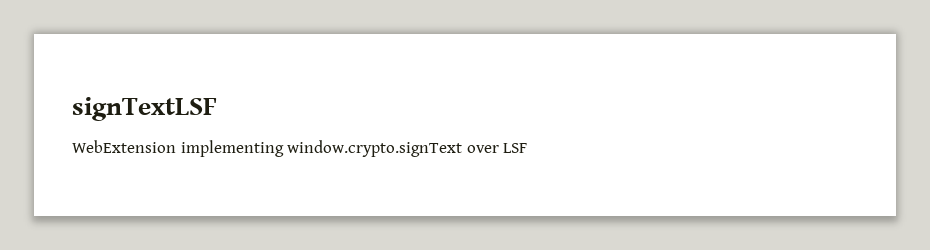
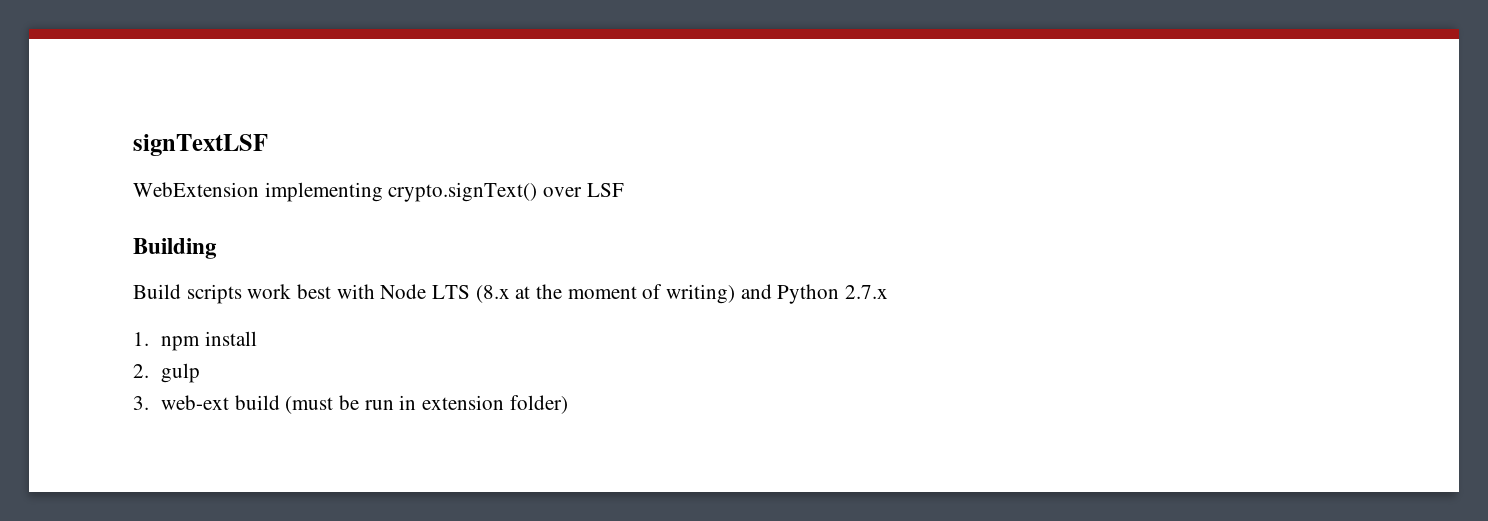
[287,140,463,157] window.crypto.signText -> [388,182,538,202] crypto.signText()
(528, 148) none -> [133,238,217,259] [133,284,889,304] [133,331,257,351] [133,363,200,383] [133,395,568,414] // Building // Build scripts work best with Node LTS (8.x at the moment of writing) and Python 2.7.x // 1. npm install // 2. gulp // 3. web-ext build (must be run in extension folder)

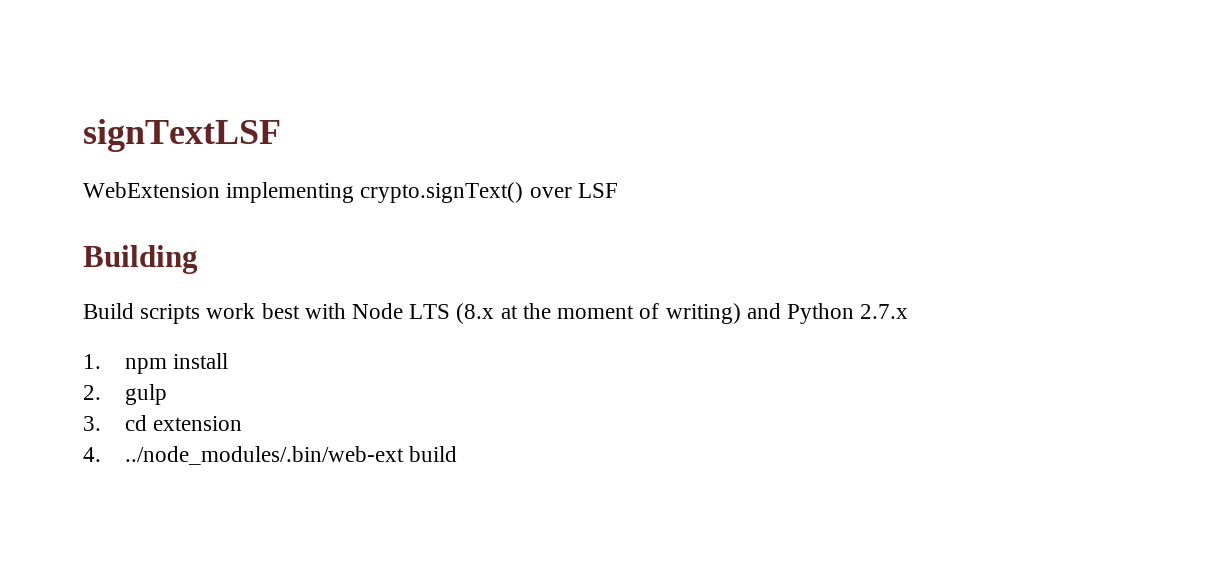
[160,395,568,414] web-ext build (must be run in extension folder) -> [125,415,243,431] [83,446,458,465] cd extension // 4. ../node_modules/.bin/web-ext build

